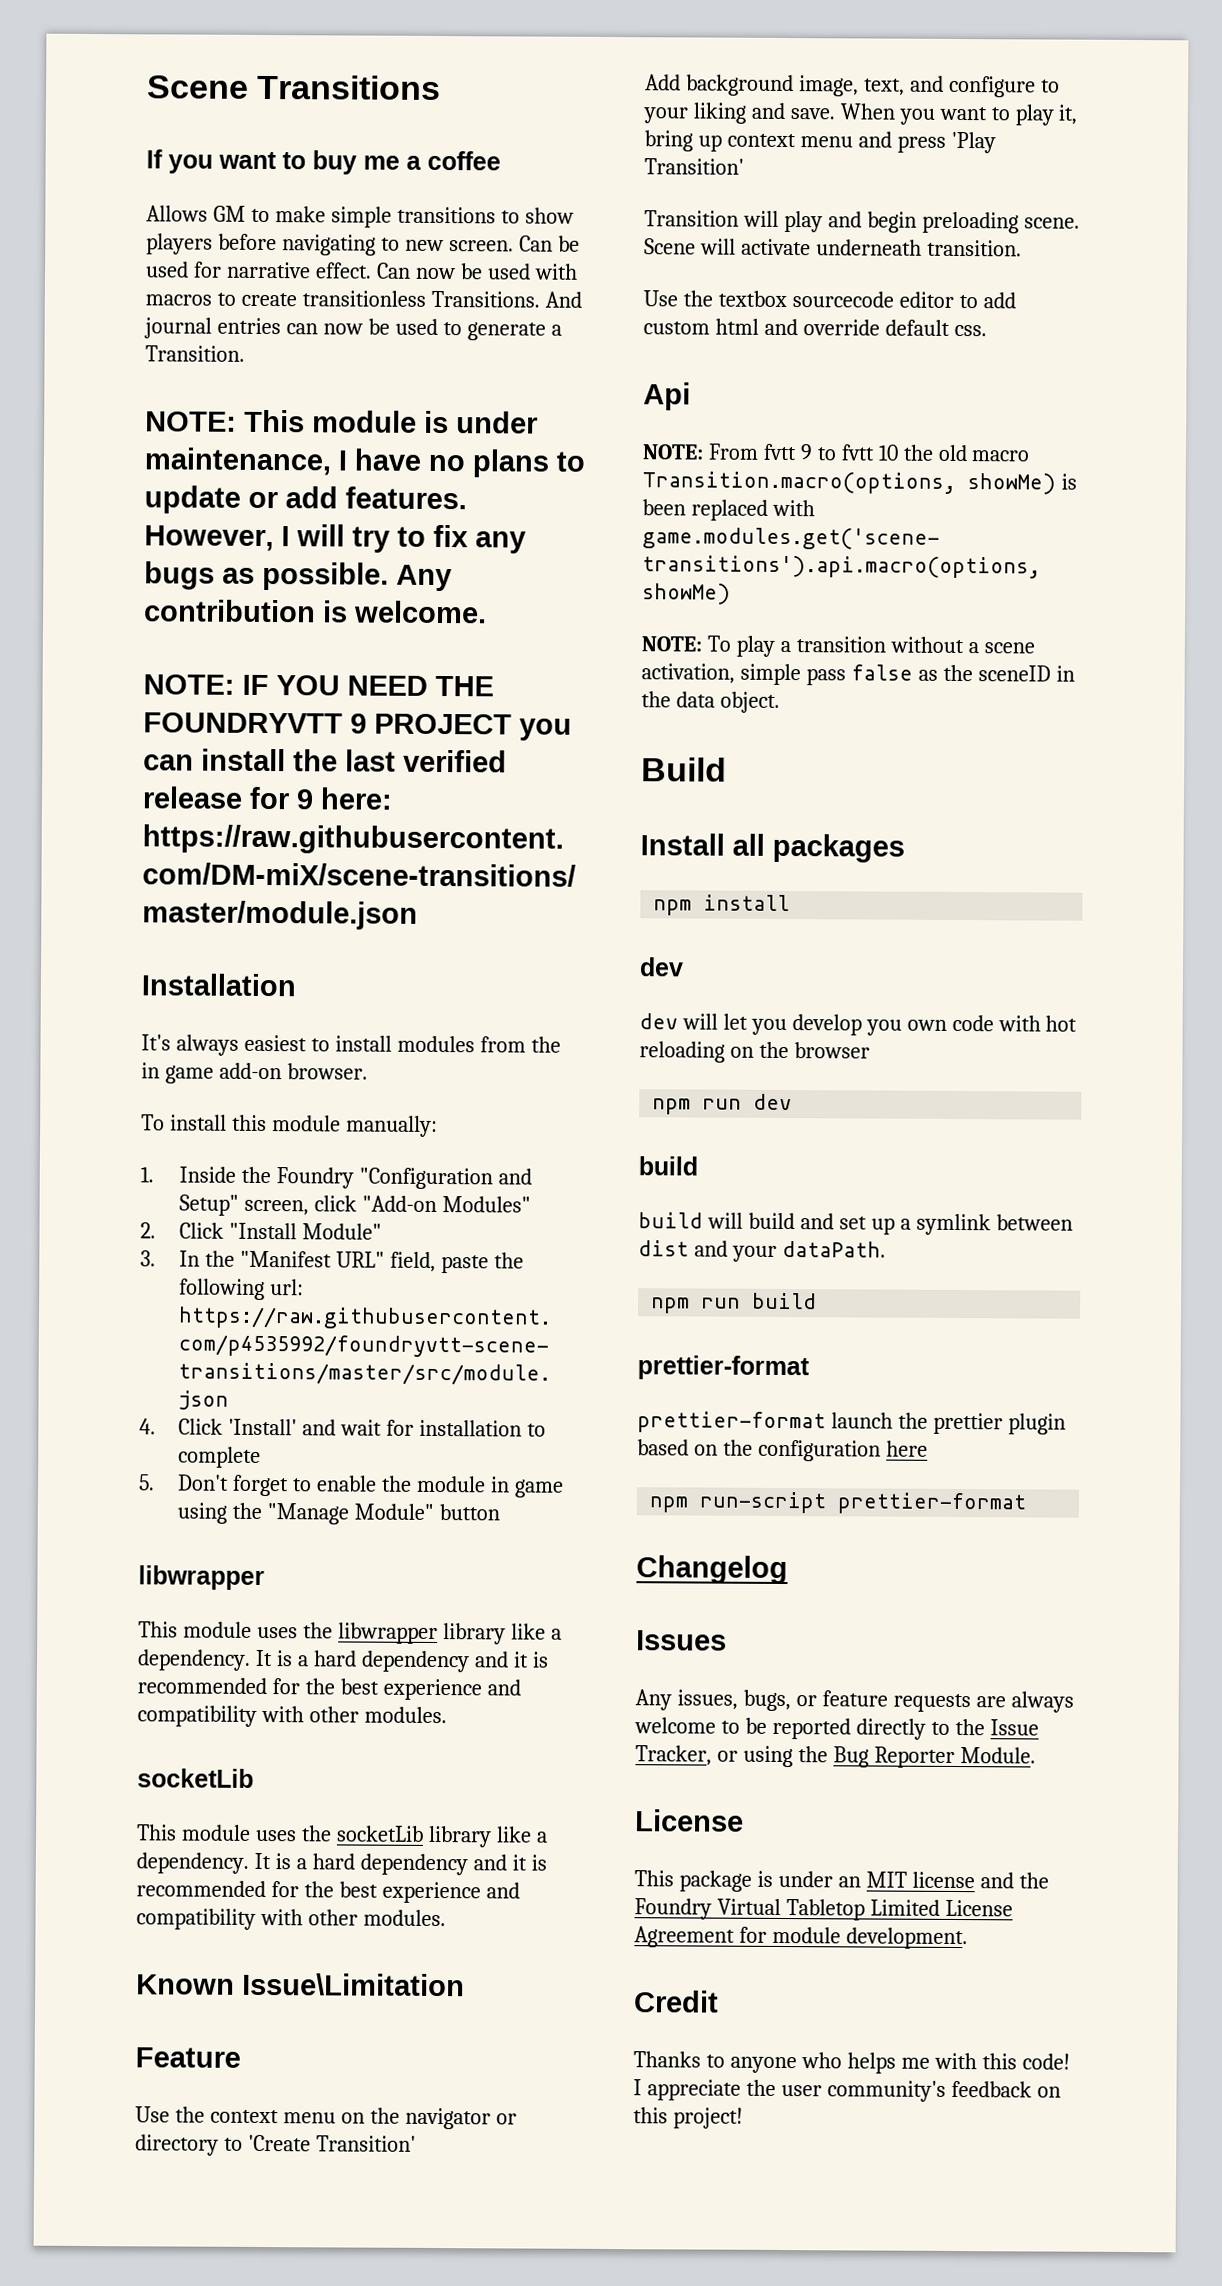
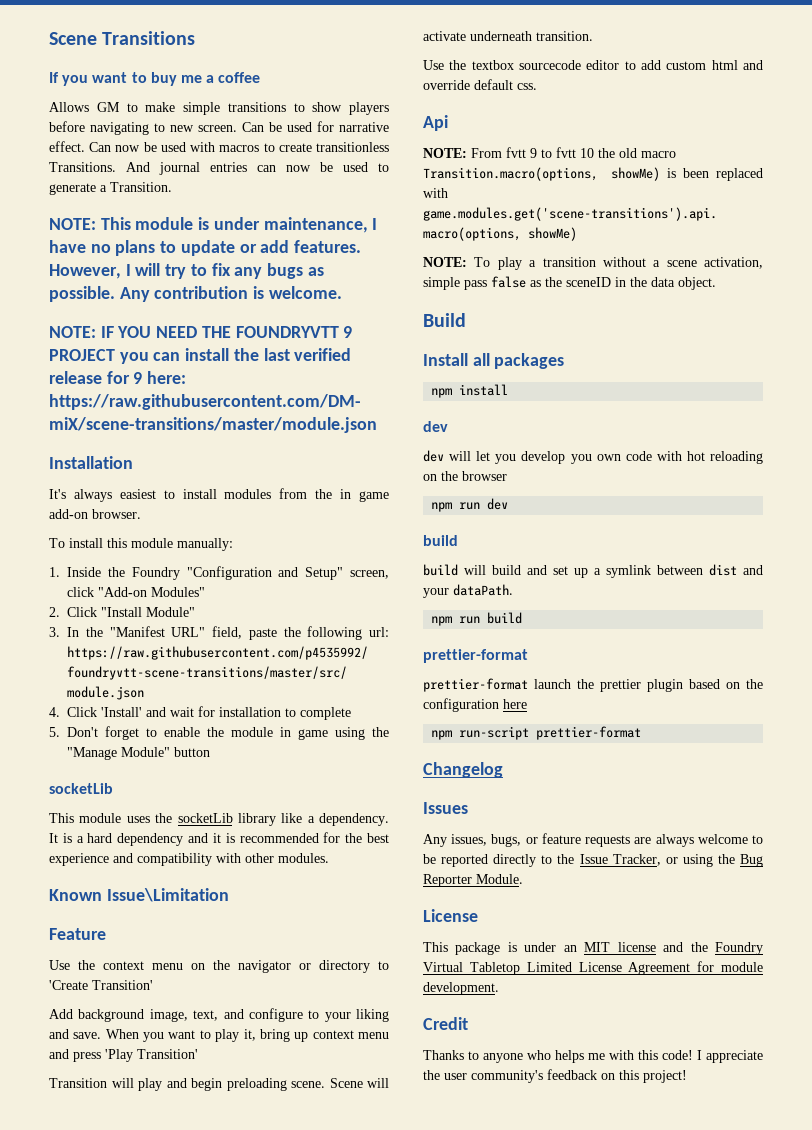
[138,1565,265,1591] [138,1621,562,1645] [137,1649,549,1673] [137,1677,521,1701] [137,1705,447,1727] // libwrapper // This module uses the libwrapper library like a dependency. It is a hard dependency and it is recommended for the best experience and compatibility with other modules. -> (210, 752) none

